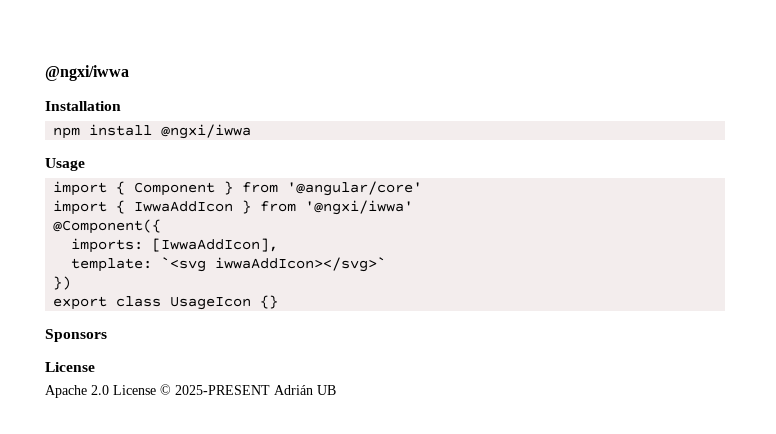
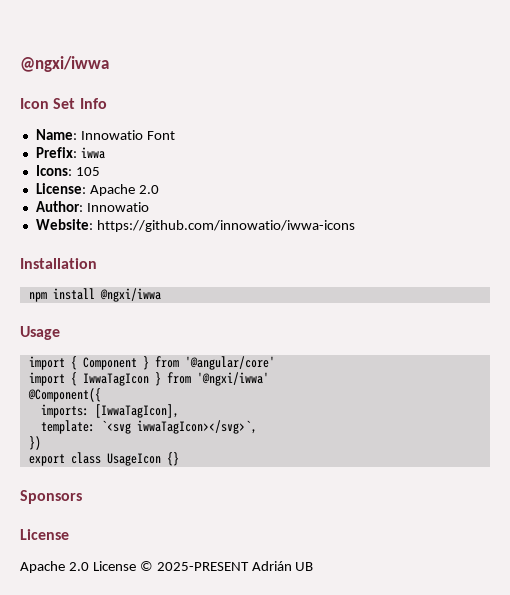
[45,65,129,81] @ngxi/iwwa -> [20,56,109,72] [20,98,107,109] [35,129,175,140] [35,147,105,159] [35,165,100,176] [35,183,159,196] [35,201,149,212] [35,219,355,232] @ngxi/iwwa // Icon Set Info // Name: Innowatio Font // Prefix: iwwa // Icons: 105 // License: Apache 2.0 // Author: Innowatio // Website: https://github.com/innowatio/iwwa-icons
[134,201,234,212] IwwaAddIcon -> [82,373,149,386] IwwaTagIcon
[152,238,279,252] [IwwaAddIcon], -> [94,404,179,418] [IwwaTagIcon],
[215,257,387,272] iwwaAddIcon></svg>` -> [136,420,257,434] iwwaTagIcon></svg>`,

